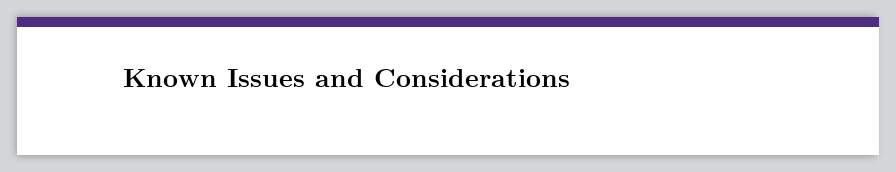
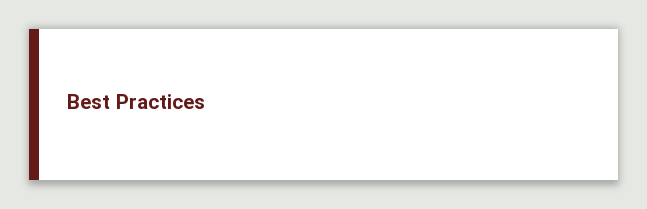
[123,69,570,87] Known Issues and Considerations -> [67,94,205,109] Best Practices

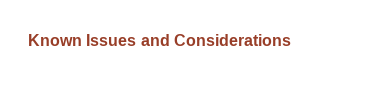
[67,94,205,109] Best Practices -> [28,34,291,46] Known Issues and Considerations

